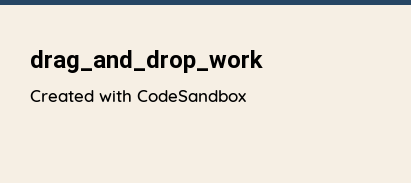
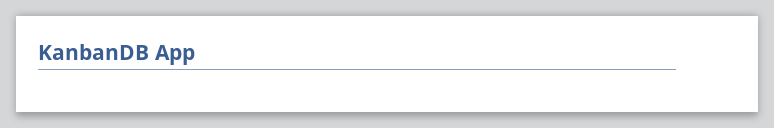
[30,50,263,73] [30,90,246,102] drag_and_drop_work // Created with CodeSandbox -> [38,44,195,65] KanbanDB App

